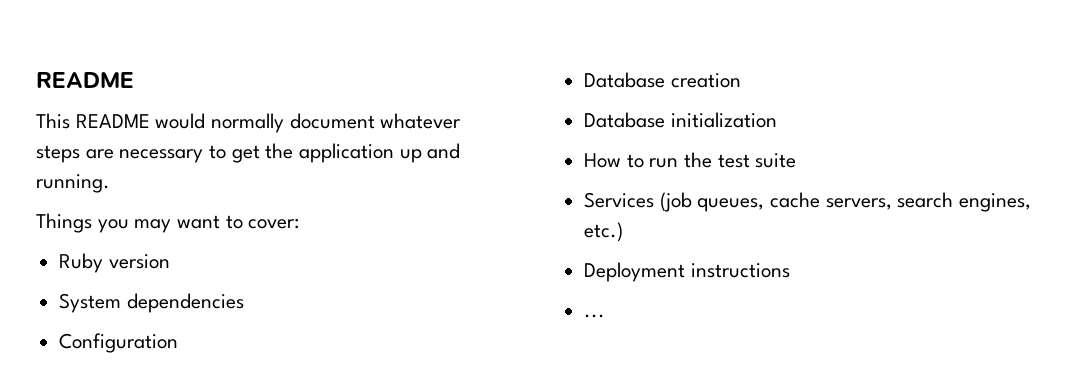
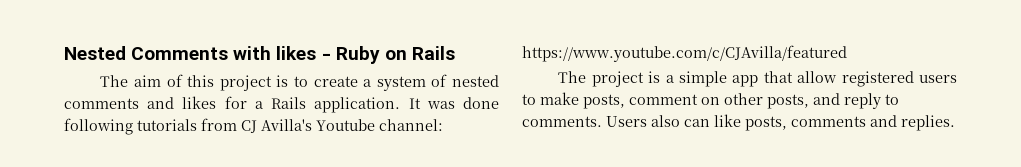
[36,72,134,88] [36,113,462,133] [36,143,461,163] [36,174,110,193] [36,213,300,233] [59,253,170,273] [59,293,244,313] [59,333,179,353] [584,72,741,88] [584,112,777,128] [584,152,797,168] [584,192,1032,212] [584,222,624,242] [584,262,790,282] [584,314,606,318] README // This README would normally document whatever steps are necessary to get the application up and running. // Things you may want to cover: // Ruby version // System dependencies // Configuration // Database creation // Database initialization // How to run the test suite // Services (job queues, cache servers, search engines, etc.) // Deployment instructions // ... -> [64,46,455,64] [100,74,499,91] [64,96,500,113] [64,118,443,135] [522,45,847,62] [558,71,958,87] [522,92,899,109] [522,114,955,131] Nested Comments with likes - Ruby on Rails // The aim of this project is to create a system of nested comments and likes for a Rails application. It was done following tutorials from CJ Avilla's Youtube channel: https://www.youtube.com/c/CJAvilla/featured // The project is a simple app that allow registered users to make posts, comment on other posts, and reply to comments. Users also can like posts, comments and replies.

